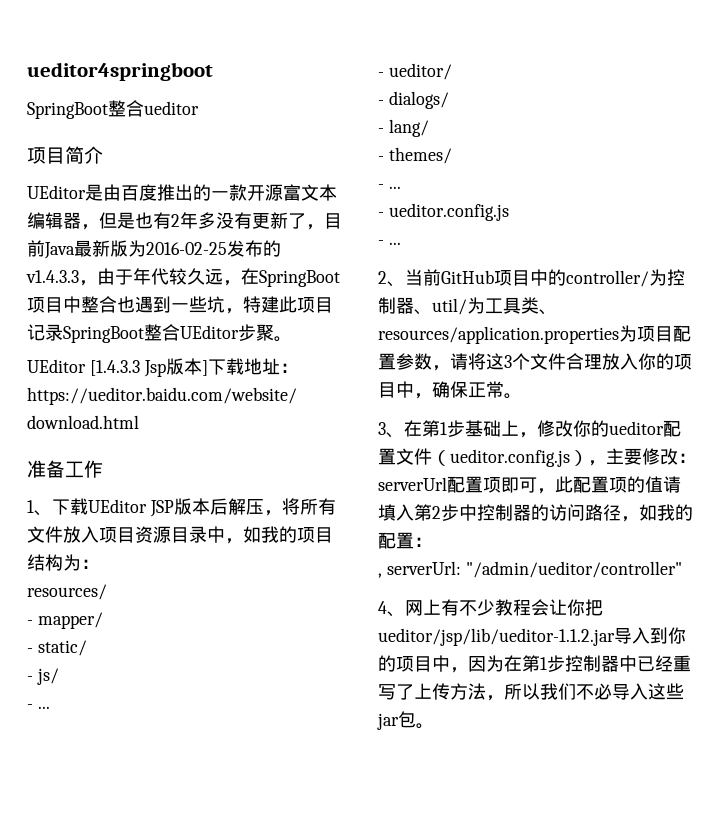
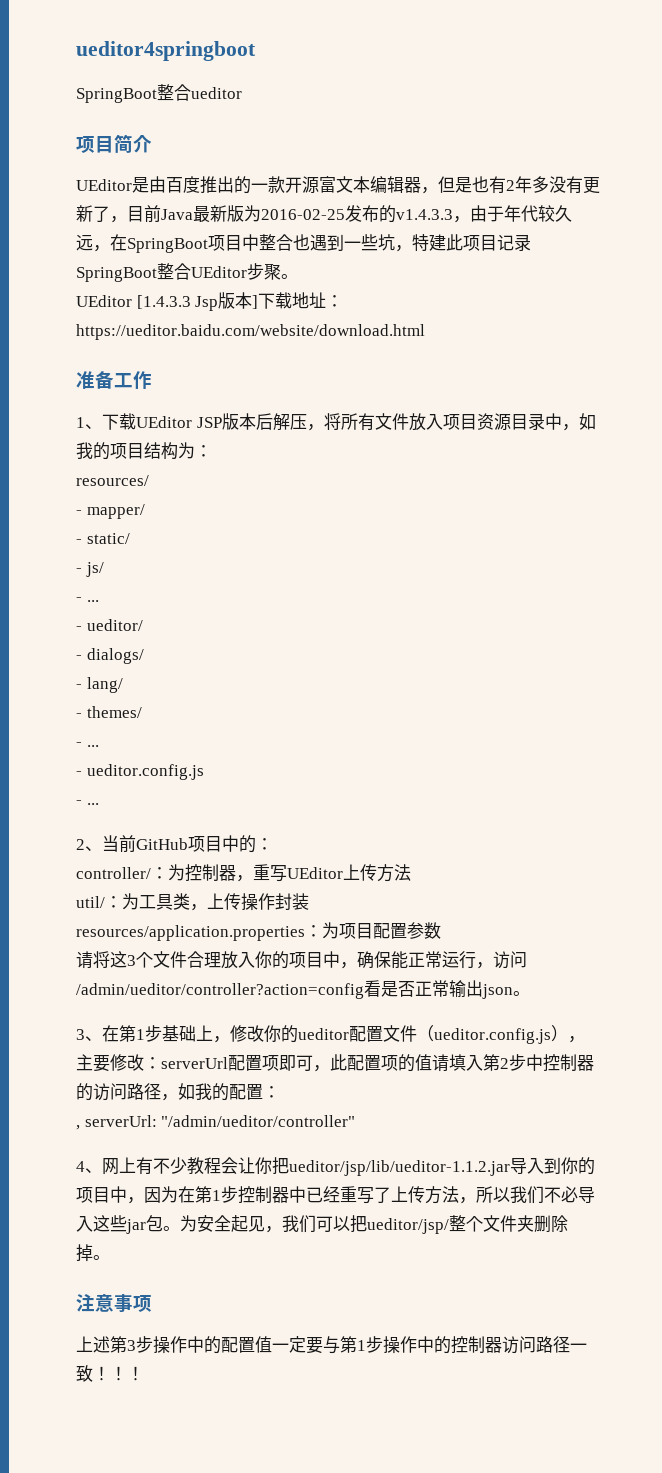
[566,269,685,287] [378,297,557,315] [378,326,619,344] controller/为控制器、util/为工具类、resources/application.properties -> [256,838,273,850] [76,864,411,882] [76,893,309,911] [76,925,322,941] ： // controller/：为控制器，重写UEditor上传方法 // util/：为工具类，上传操作封装 // resources/application.properties：
[432,365,450,371] ， -> (441, 930) //
[468,381,504,398] 正常 -> [391,951,527,969] [76,980,513,999] 能正常运行，访问/admin/ueditor/controller?action=config看是否正常输出json
(434, 726) none -> [180,1215,568,1234] [76,1244,110,1262] [76,1294,152,1312] [76,1336,587,1354] [76,1365,144,1382] 为安全起见，我们可以把ueditor/jsp/整个文件夹删除掉。 // 注意事项 // 上述第3步操作中的配置值一定要与第1步操作中的控制器访问路径一致！！！

